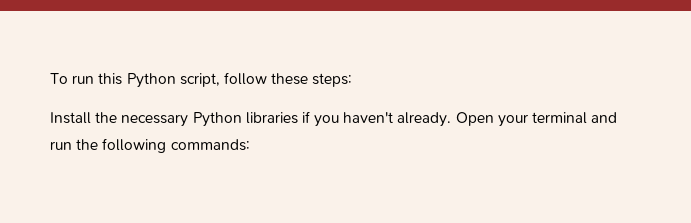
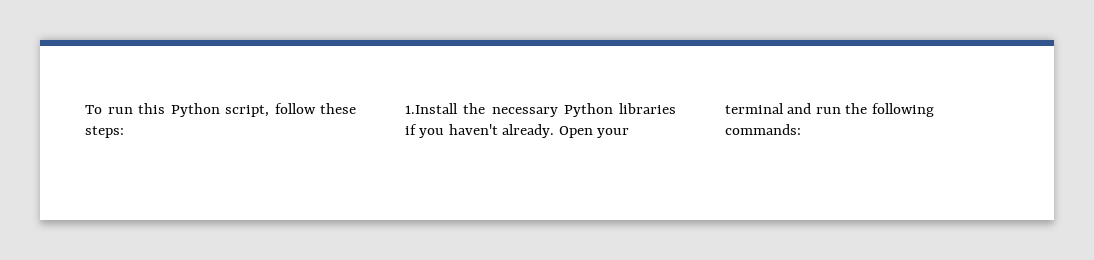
[50,112,91,124] Install -> [405,103,458,114] 1.Install

